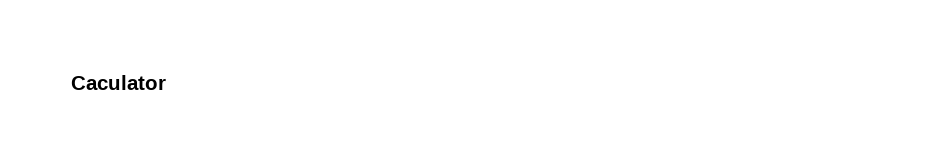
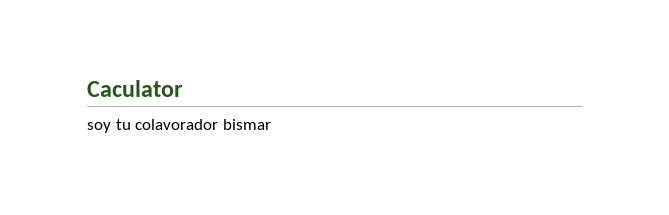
(166, 82) none -> [87,119,271,133] // soy tu colavorador bismar

